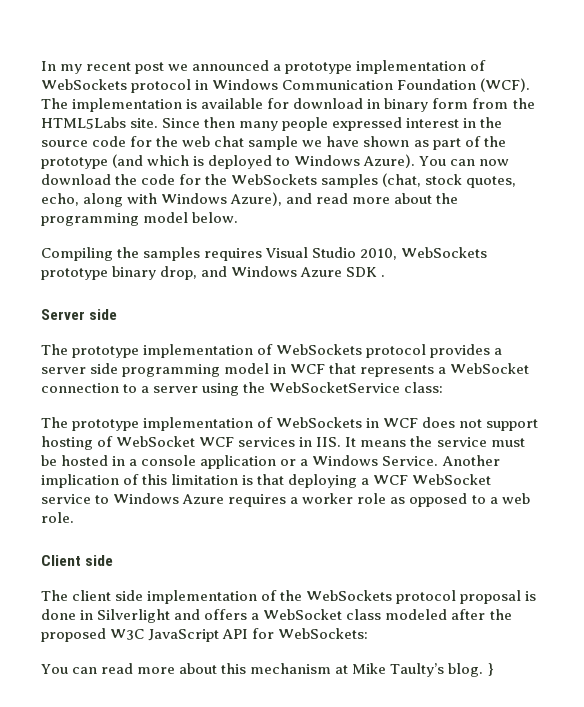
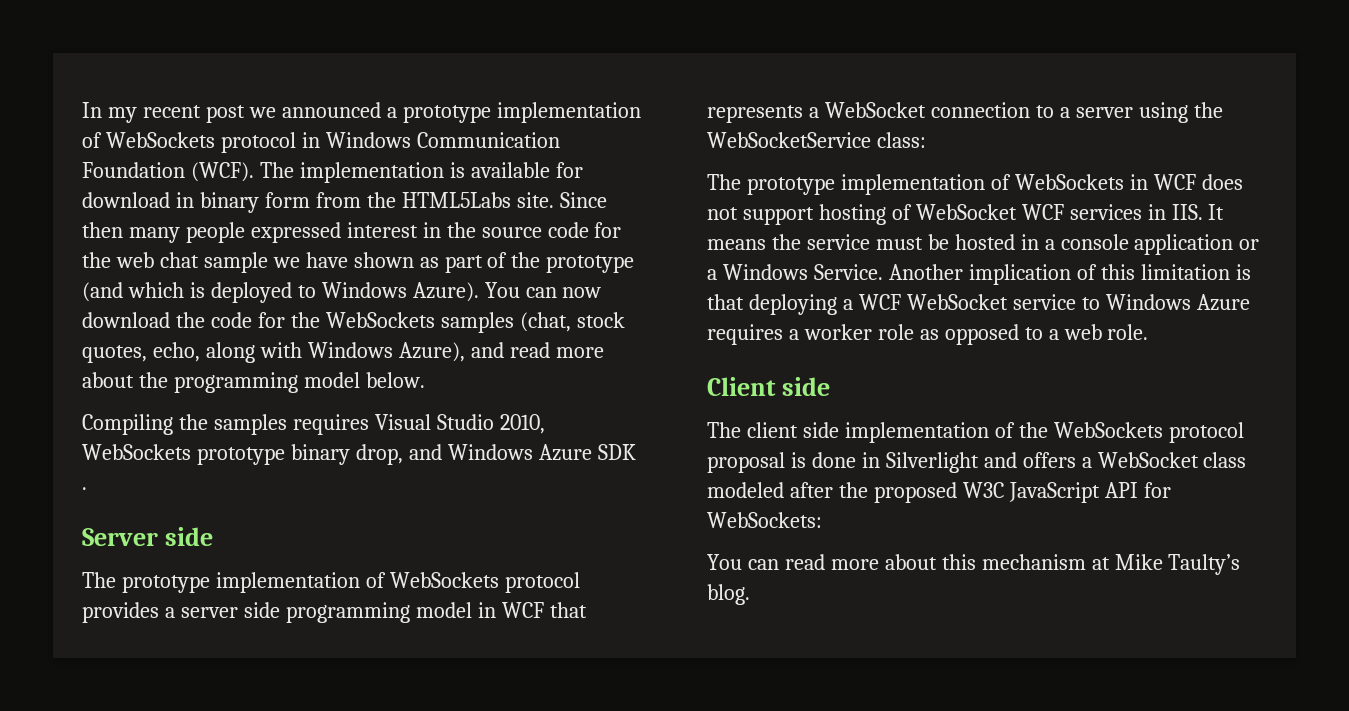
[487,663,494,676] } -> (750, 594) none

